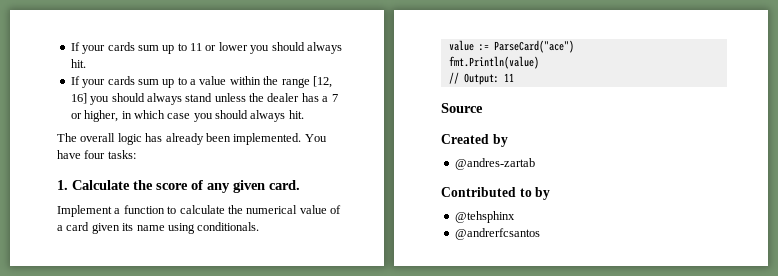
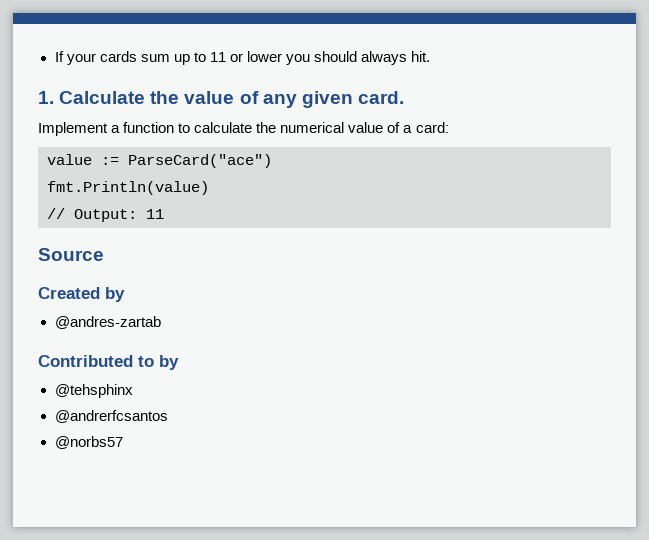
[70,76,332,88] [70,93,338,105] [70,110,304,122] [57,133,327,145] [57,150,136,159] // If your cards sum up to a value within the range [12, 16] you should always stand unless the dealer has a 7 or higher, in which case you should always hit. // The overall logic has already been implemented. You have four tasks: -> (431, 56) none
[156,183,188,190] score -> [184,91,235,104] value
[66,222,260,234] card given its name using conditionals. -> [415,122,449,133] card:
(540, 234) none -> [54,436,123,449] // @norbs57

